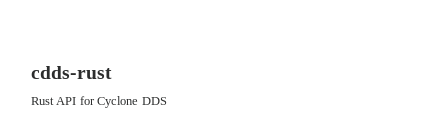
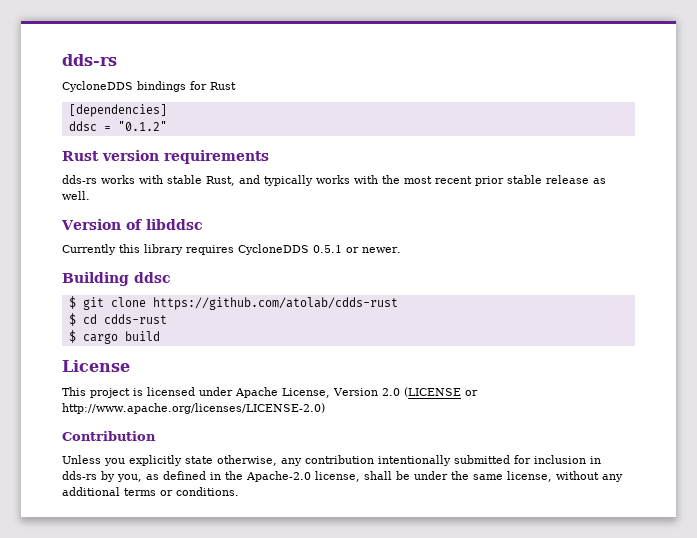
[31,66,112,79] [31,96,167,108] cdds-rust // Rust API for Cyclone DDS -> [62,54,117,66] [62,81,236,92] [68,104,167,117] [68,121,167,131] [62,150,269,164] [62,175,606,186] [62,191,90,200] [61,219,203,230] [62,244,401,255] [62,272,171,286] [68,296,398,310] [68,313,167,326] [68,330,160,344] [62,360,130,372] [62,387,478,398] [62,403,325,414] [62,431,156,441] [62,455,601,466] [62,471,623,482] [62,487,239,496] dds-rs // CycloneDDS bindings for Rust // [dependencies] // ddsc = "0.1.2" // Rust version requirements // dds-rs works with stable Rust, and typically works with the most recent prior stable release as well. // Version of libddsc // Currently this library requires CycloneDDS 0.5.1 or newer. // Building ddsc // $ git clone https://github.com/atolab/cdds-rust // $ cd cdds-rust // $ cargo build // License // This project is licensed under Apache License, Version 2.0 (LICENSE or http://www.apache.org/licenses/LICENSE-2.0) // Contribution // Unless you explicitly state otherwise, any contribution intentionally submitted for inclusion in dds-rs by you, as defined in the Apache-2.0 license, shall be under the same license, without any additional terms or conditions.

